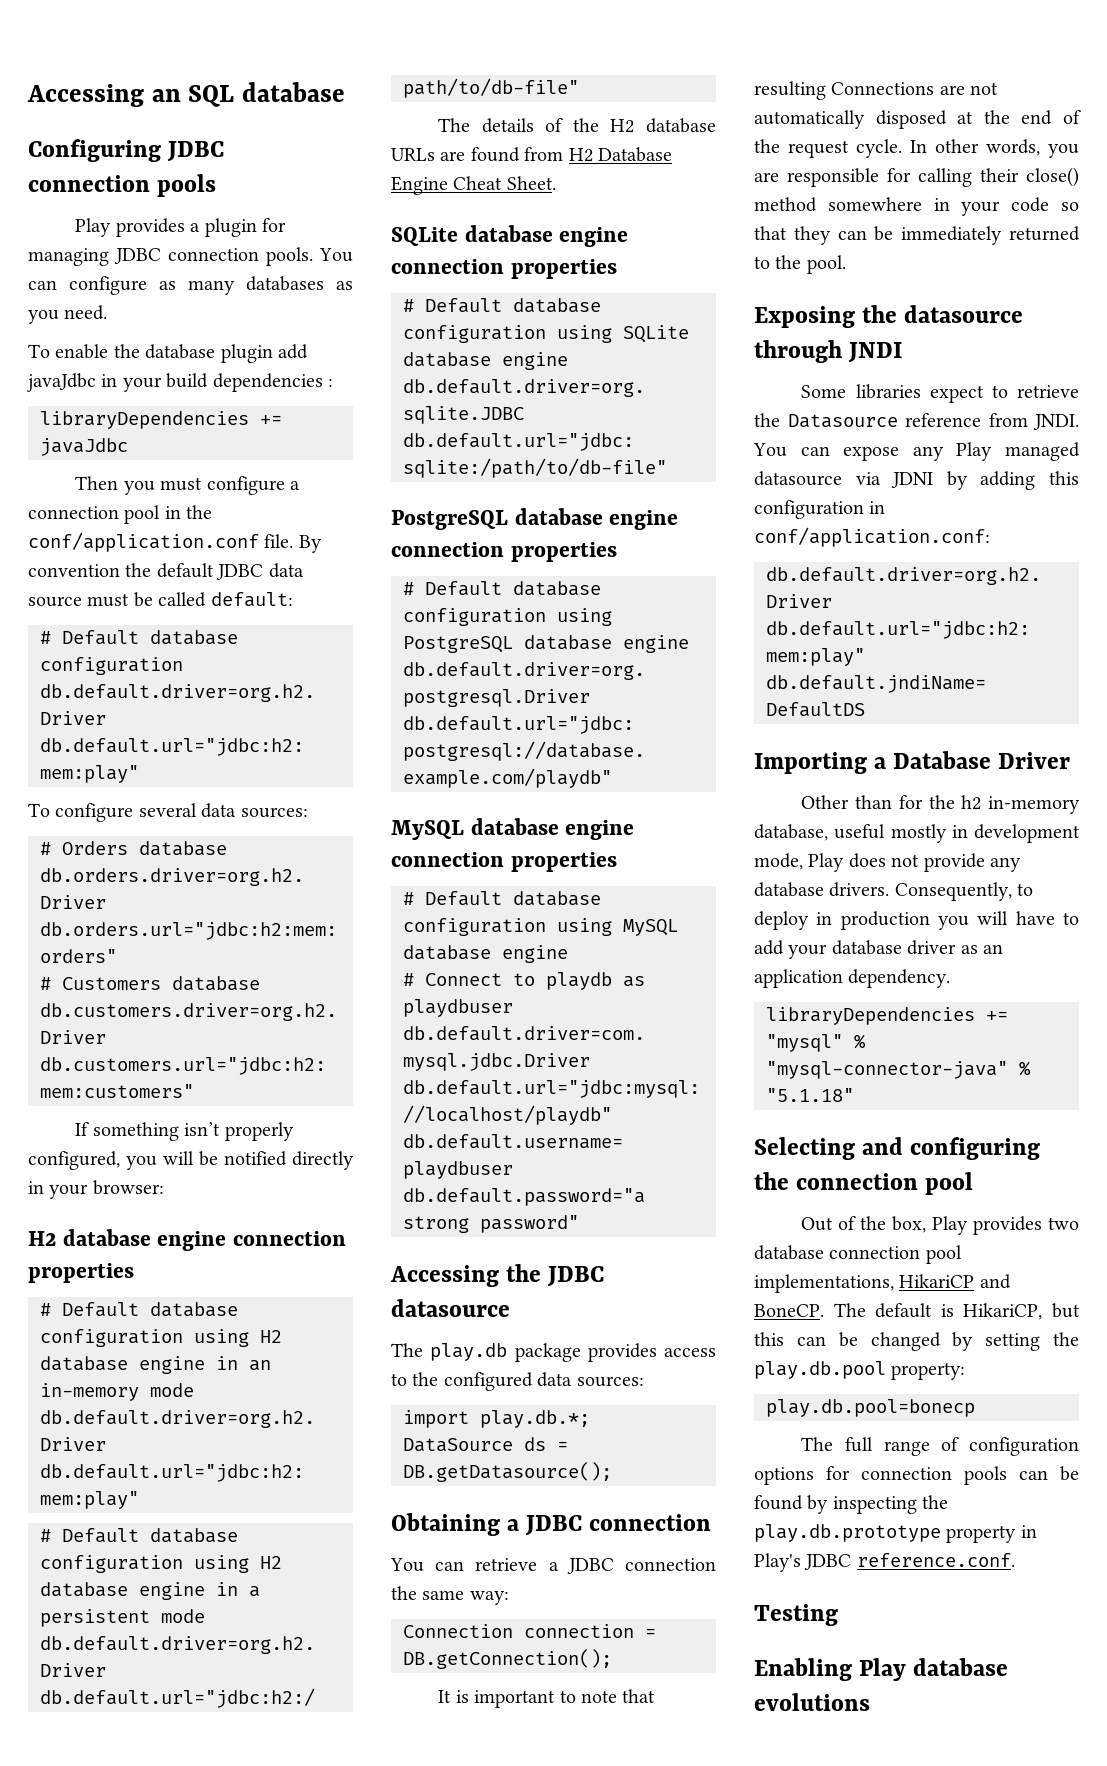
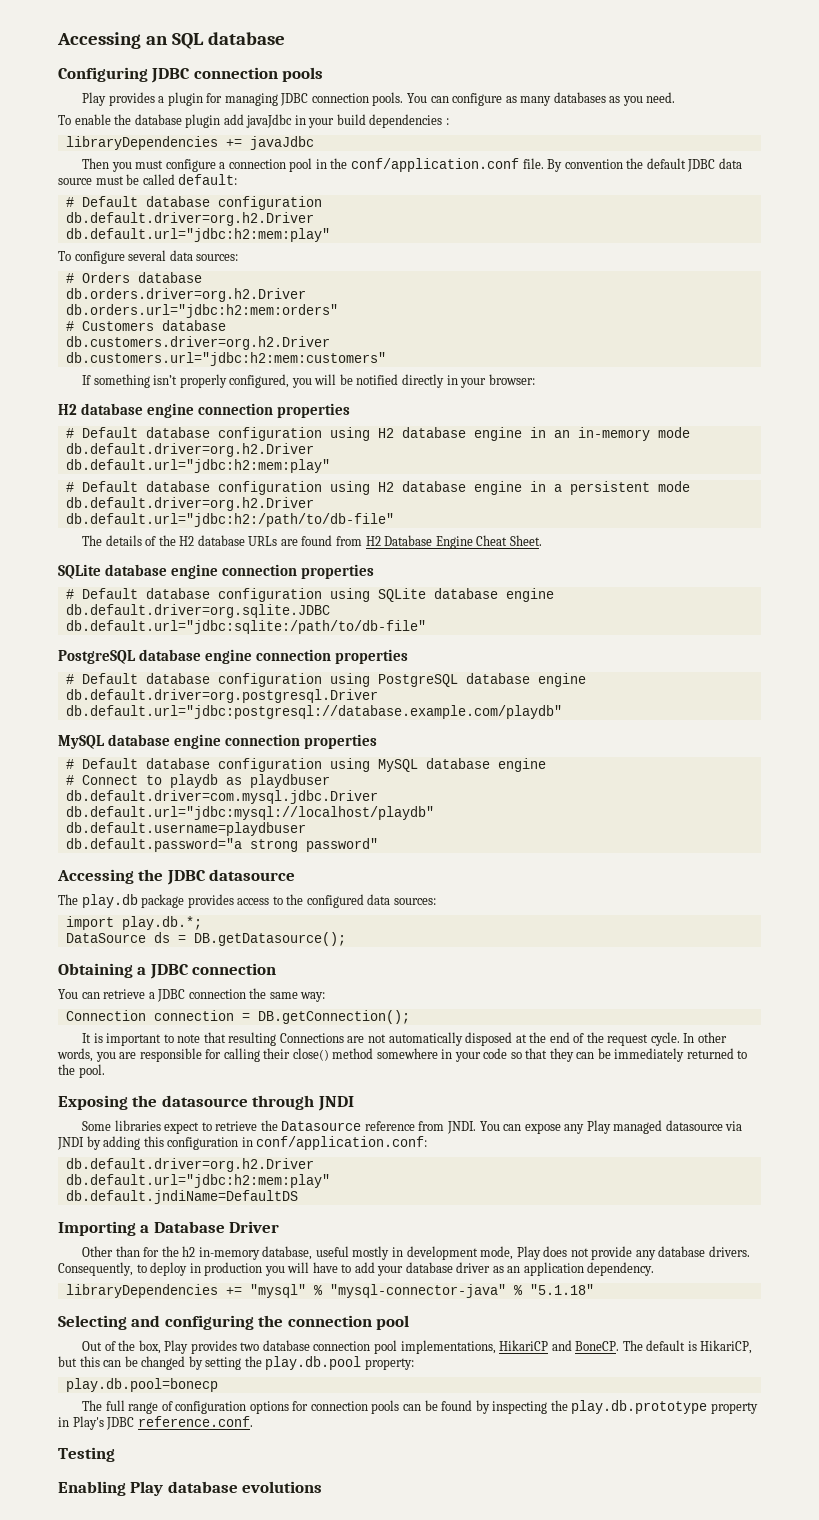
[891,472,934,488] JDNI -> [57,1137,84,1150] JNDI

